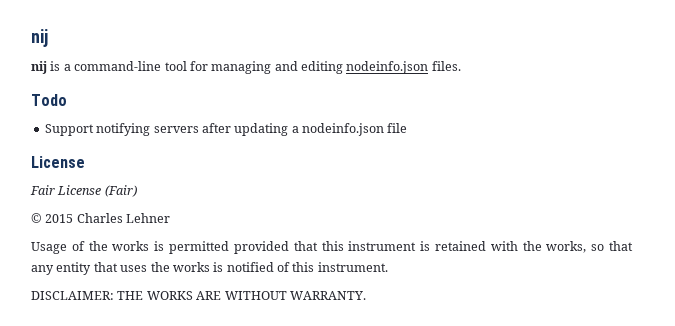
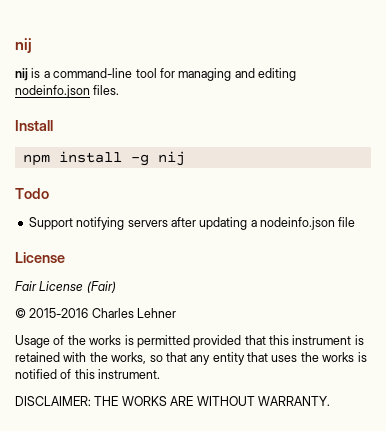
(461, 66) none -> [15,120,53,131] [22,151,185,166] // Install // npm install -g nij
[45,214,74,223] 2015 -> [29,308,89,318] 2015-2016

